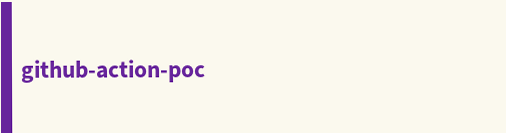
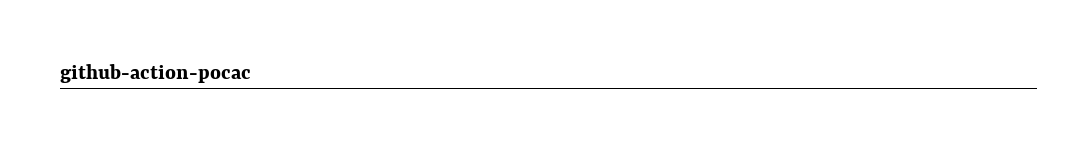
[20,59,206,83] github-action-poc -> [60,64,251,83] github-action-pocac

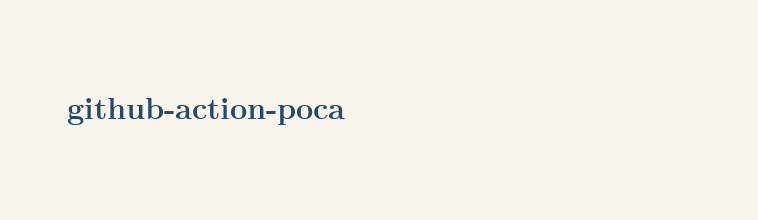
[60,64,251,83] github-action-pocac -> [67,98,345,125] github-action-poca

